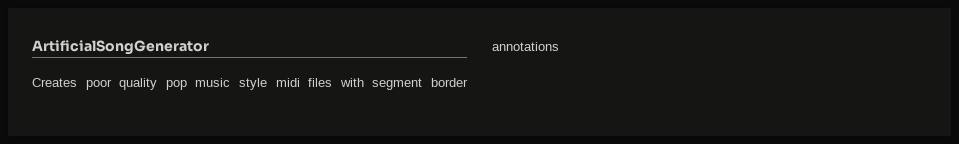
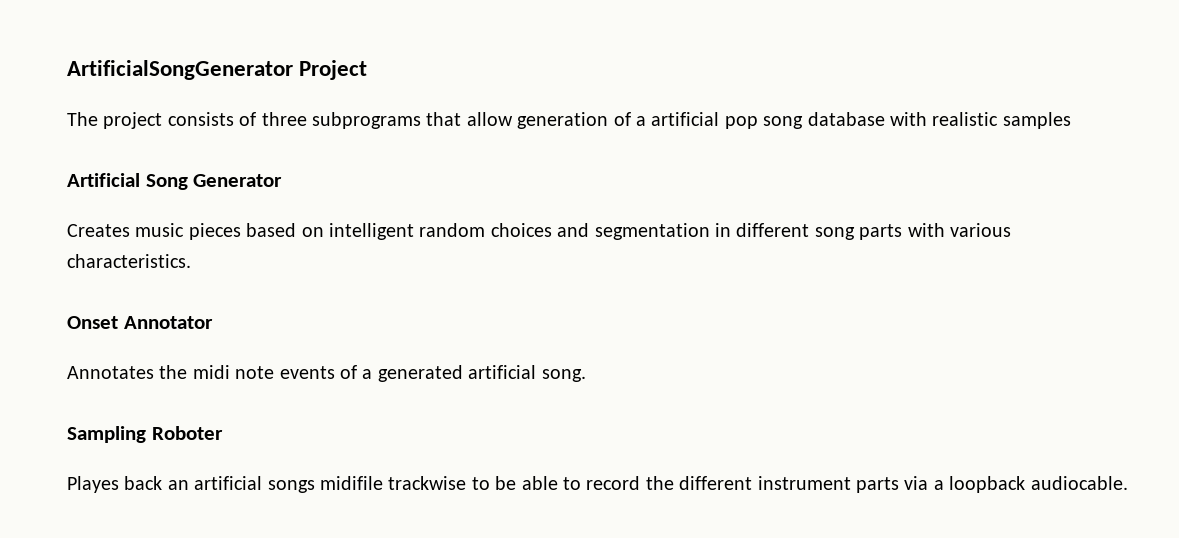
[32,78,469,90] [492,42,559,51] // Creates poor quality pop music style midi files with segment border annotations -> [299,60,368,80] [67,112,1071,129] [67,173,283,190] [67,223,1011,240] [67,254,191,268] [67,316,213,329] [67,365,586,382] [67,426,223,443] [67,476,1128,493] Project // The project consists of three subprograms that allow generation of a artificial pop song database with realistic samples // Artificial Song Generator // Creates music pieces based on intelligent random choices and segmentation in different song parts with various characteristics. // Onset Annotator // Annotates the midi note events of a generated artificial song. // Sampling Roboter // Playes back an artificial songs midifile trackwise to be able to record the different instrument parts via a loopback audiocable.

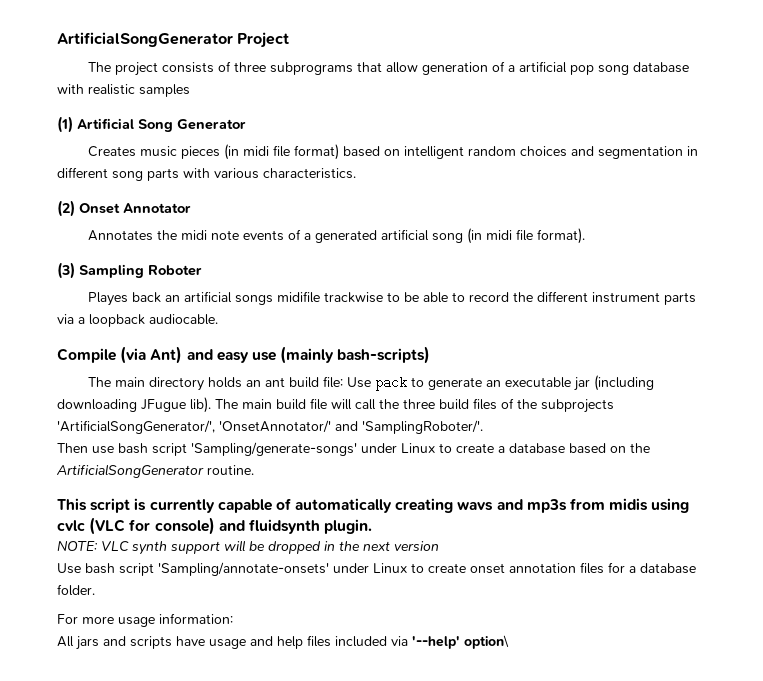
(1071, 120) none -> [57,116,73,133] (1)
(241, 231) none -> [223,144,339,160] (in midi file format)
(191, 261) none -> [57,200,75,217] (2)
[541,369,586,382] song. // -> [431,228,585,244] [57,262,75,279] song (in midi file format). // (3)
(1128, 483) none -> [57,346,431,364] [87,375,654,391] [57,397,614,413] [57,420,483,434] [57,442,650,456] [56,464,254,478] [57,498,690,513] [57,517,373,535] [57,540,439,555] [57,562,696,576] [57,584,95,596] [57,613,233,627] [57,635,509,650] // Compile (via Ant) and easy use (mainly bash-scripts) // The main directory holds an ant build file: Use pack to generate an executable jar (including downloading JFugue lib). The main build file will call the three build files of the subprojects 'ArtificialSongGenerator/', 'OnsetAnnotator/' and 'SamplingRoboter/'. // Then use bash script 'Sampling/generate-songs' under Linux to create a database based on the ArtificialSongGenerator routine. // This script is currently capable of automatically creating wavs and mp3s from midis using cvlc (VLC for console) and fluidsynth plugin. // NOTE: VLC synth support will be dropped in the next version // Use bash script 'Sampling/annotate-onsets' under Linux to create onset annotation files for a database folder. // For more usage information: // All jars and scripts have usage and help files included via '--help' option\

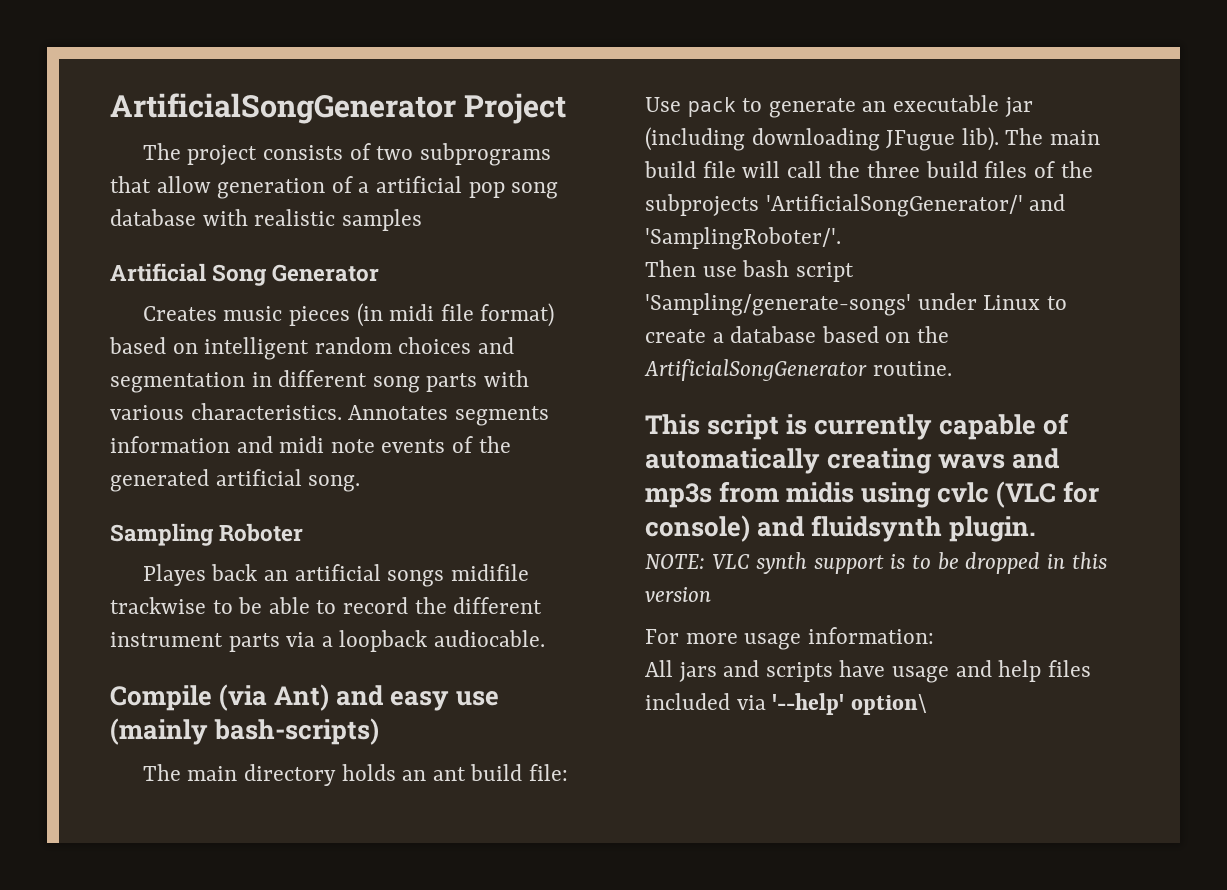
[233,62,266,72] three -> [376,146,414,160] two
[57,116,73,133] (1) -> (422, 220) none
[57,200,191,217] [87,230,177,241] // (2) Onset Annotator // Annotates the -> [348,405,549,426] [110,436,273,453] Annotates segments information and
[303,233,311,240] a -> [478,436,511,453] the
[431,228,585,244] [57,262,75,279] song (in midi file format). // (3) -> [308,475,361,492] song. //
[57,420,331,434] 'ArtificialSongGenerator/', 'OnsetAnnotator/' -> [765,194,1023,217] 'ArtificialSongGenerator/'
[224,540,246,552] will -> [890,554,932,569] is to
[339,541,390,551] the next -> [1071,552,1107,569] this
[57,562,696,576] [57,584,95,596] // Use bash script 'Sampling/annotate-onsets' under Linux to create onset annotation files for a database folder. -> (711, 594) none

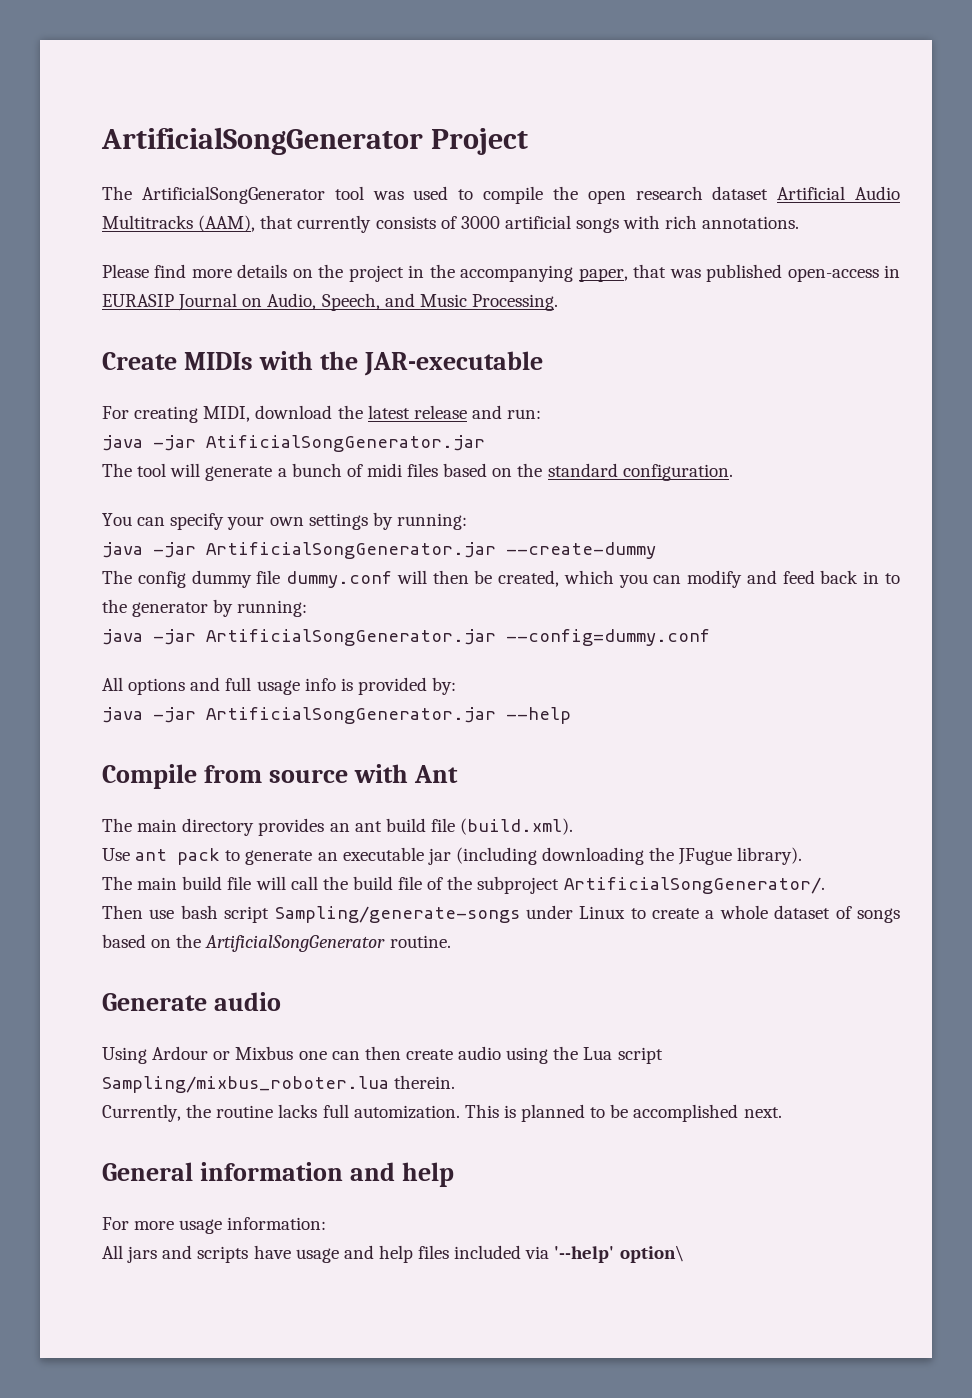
[187,143,551,166] [110,176,559,199] [110,209,422,231] [110,263,380,286] [142,303,555,327] [109,337,515,360] [110,370,530,393] [110,403,549,426] [110,436,511,453] [110,469,361,492] [110,523,304,546] [142,564,529,587] [110,597,543,614] [110,630,546,652] [110,684,500,711] [110,718,380,745] project consists of two subprograms that allow generation of a artificial pop song database with realistic samples // Artificial Song Generator // Creates music pieces (in midi file format) based on intelligent random choices and segmentation in different song parts with various characteristics. Annotates segments information and midi note events of the generated artificial song. // Sampling Roboter // Playes back an artificial songs midifile trackwise to be able to record the different instrument parts via a loopback audiocable. // Compile (via Ant) and easy use (mainly bash-scripts) -> [141,186,900,204] [102,215,800,233] [102,264,900,282] [102,293,558,311] [102,351,543,376] [102,405,542,423] [102,435,485,452] [102,463,733,481] [102,512,467,530] [102,542,656,559] [102,570,900,588] [102,599,308,617] [102,629,710,646] [102,677,457,695] [102,707,571,724] [102,764,458,789] ArtificialSongGenerator tool was used to compile the open research dataset Artificial Audio Multitracks (AAM), that currently consists of 3000 artificial songs with rich annotations. // Please find more details on the project in the accompanying paper, that was published open-access in EURASIP Journal on Audio, Speech, and Music Processing. // Create MIDIs with the JAR-executable // For creating MIDI, download the latest release and run: // java -jar AtificialSongGenerator.jar // The tool will generate a bunch of midi files based on the standard configuration. // You can specify your own settings by running: // java -jar ArtificialSongGenerator.jar --create-dummy // The config dummy file dummy.conf will then be created, which you can modify and feed back in to the generator by running: // java -jar ArtificialSongGenerator.jar --config=dummy.conf // All options and full usage info is provided by: // java -jar ArtificialSongGenerator.jar --help // Compile from source with Ant
[341,764,396,781] holds -> [258,818,325,836] provides
[528,764,568,781] [645,97,681,112] file: Use -> [430,818,574,835] [102,848,168,861] file (build.xml). // Use ant
[886,127,999,151] JFugue lib). -> [649,847,803,865] the JFugue library). //
[867,161,1093,178] [645,194,1066,217] [645,227,841,250] three build files of the subprojects 'ArtificialSongGenerator/' and 'SamplingRoboter/'. -> [352,876,825,894] build file of the subproject ArtificialSongGenerator/.
[645,293,911,316] 'Sampling/generate-songs' -> [274,906,520,923] Sampling/generate-songs
[730,326,817,343] database -> [719,905,900,923] whole dataset of songs
[645,413,1070,440] [645,448,1060,474] [645,481,1100,508] [645,515,1037,542] [645,552,1107,574] [645,587,711,602] This script is currently capable of automatically creating wavs and mp3s from midis using cvlc (VLC for console) and fluidsynth plugin. // NOTE: VLC synth support is to be dropped in this version -> [102,992,281,1011] [102,1046,663,1064] [102,1075,456,1093] [102,1104,782,1122] [102,1162,454,1187] Generate audio // Using Ardour or Mixbus one can then create audio using the Lua script Sampling/mixbus_roboter.lua therein. // Currently, the routine lacks full automization. This is planned to be accomplished next. // General information and help

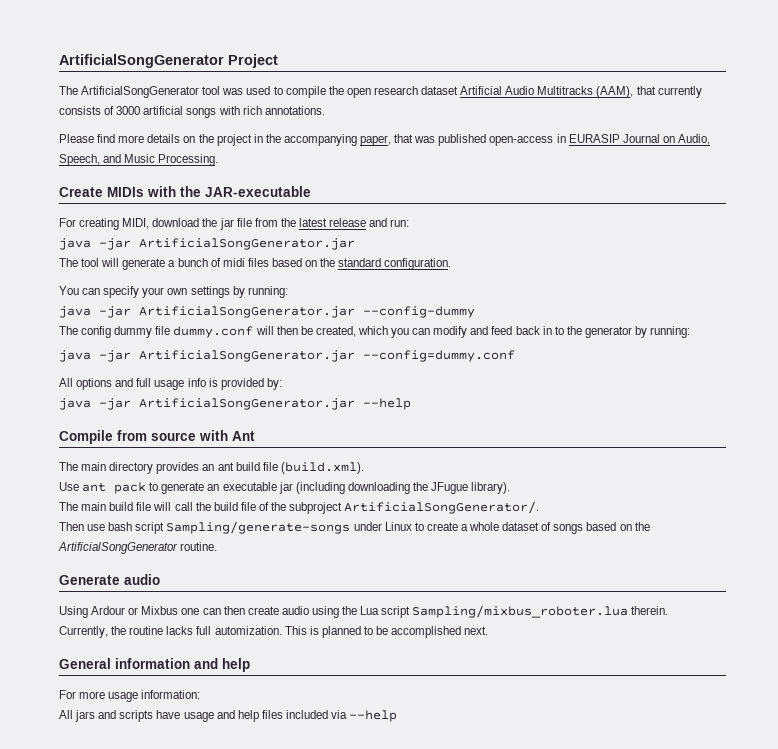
(363, 412) none -> [219,218,296,230] jar file from the
[206,435,485,452] AtificialSongGenerator.jar -> [139,238,355,250] ArtificialSongGenerator.jar
[506,542,656,559] --create-dummy -> [363,306,475,318] --config-dummy
[554,1245,684,1263] '--help' option\ -> [349,710,398,722] --help

